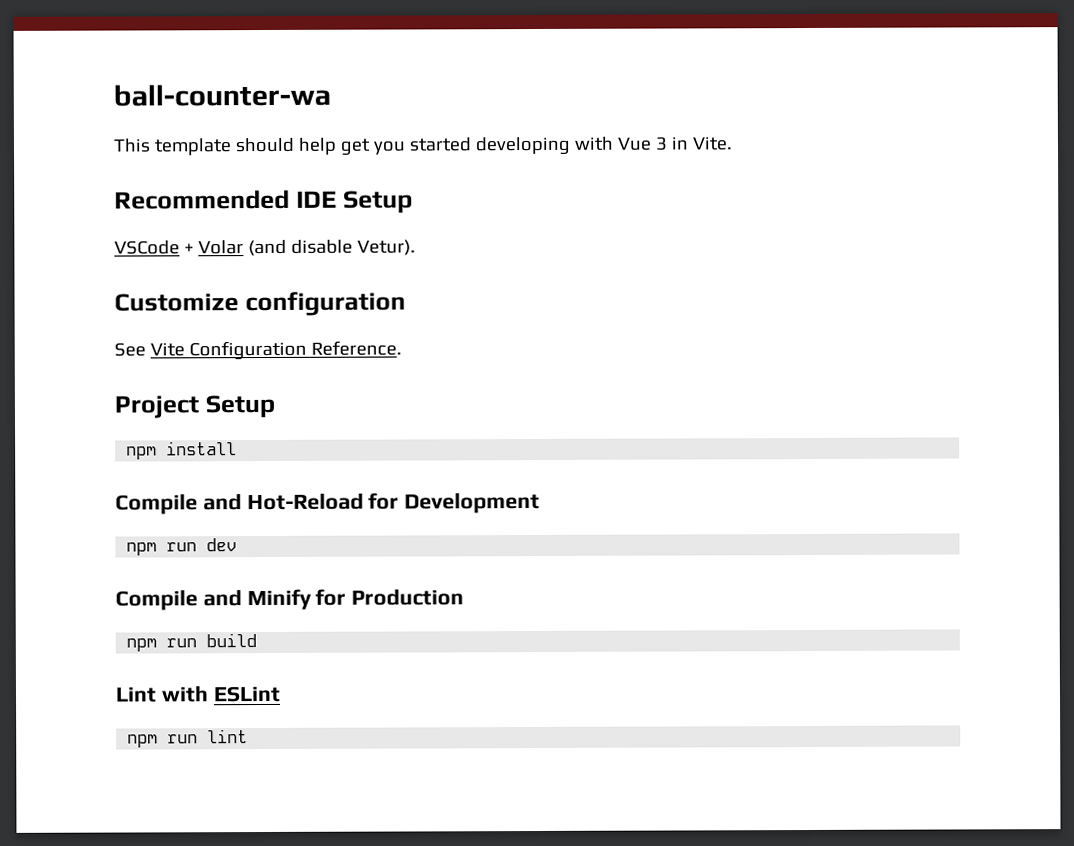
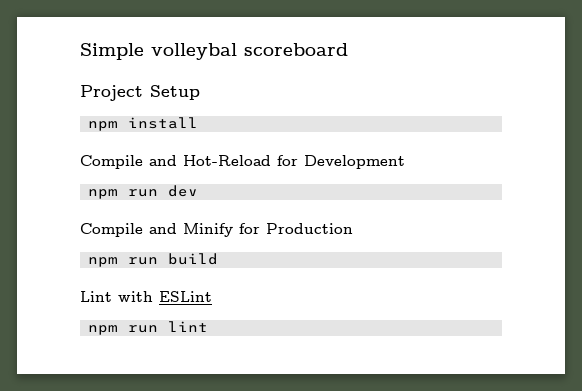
[113,83,331,107] [113,136,733,156] [114,189,413,214] [114,239,416,257] [114,291,406,317] [114,340,402,361] ball-counter-wa // This template should help get you started developing with Vue 3 in Vite. // Recommended IDE Setup // VSCode + Volar (and disable Vetur). // Customize configuration // See Vite Configuration Reference. -> [80,43,348,60] Simple volleybal scoreboard

